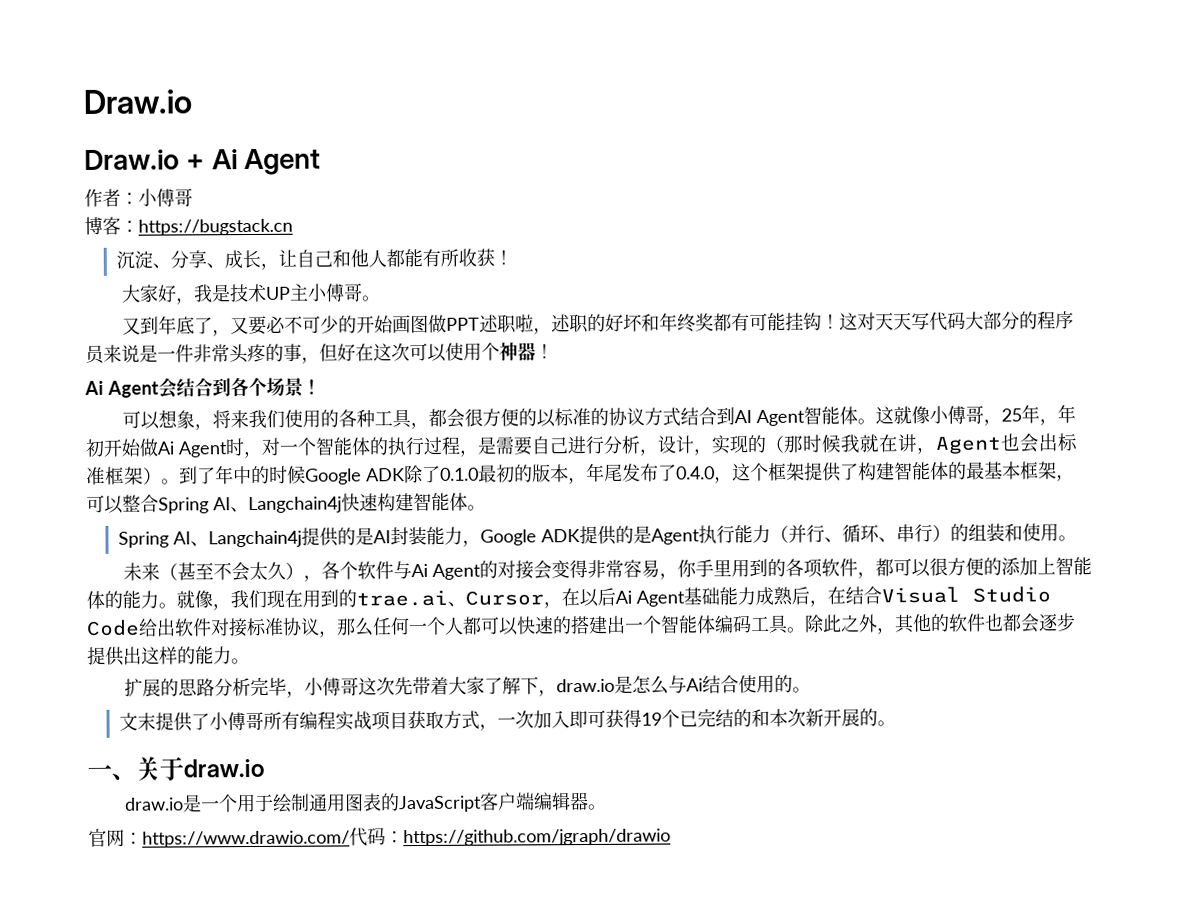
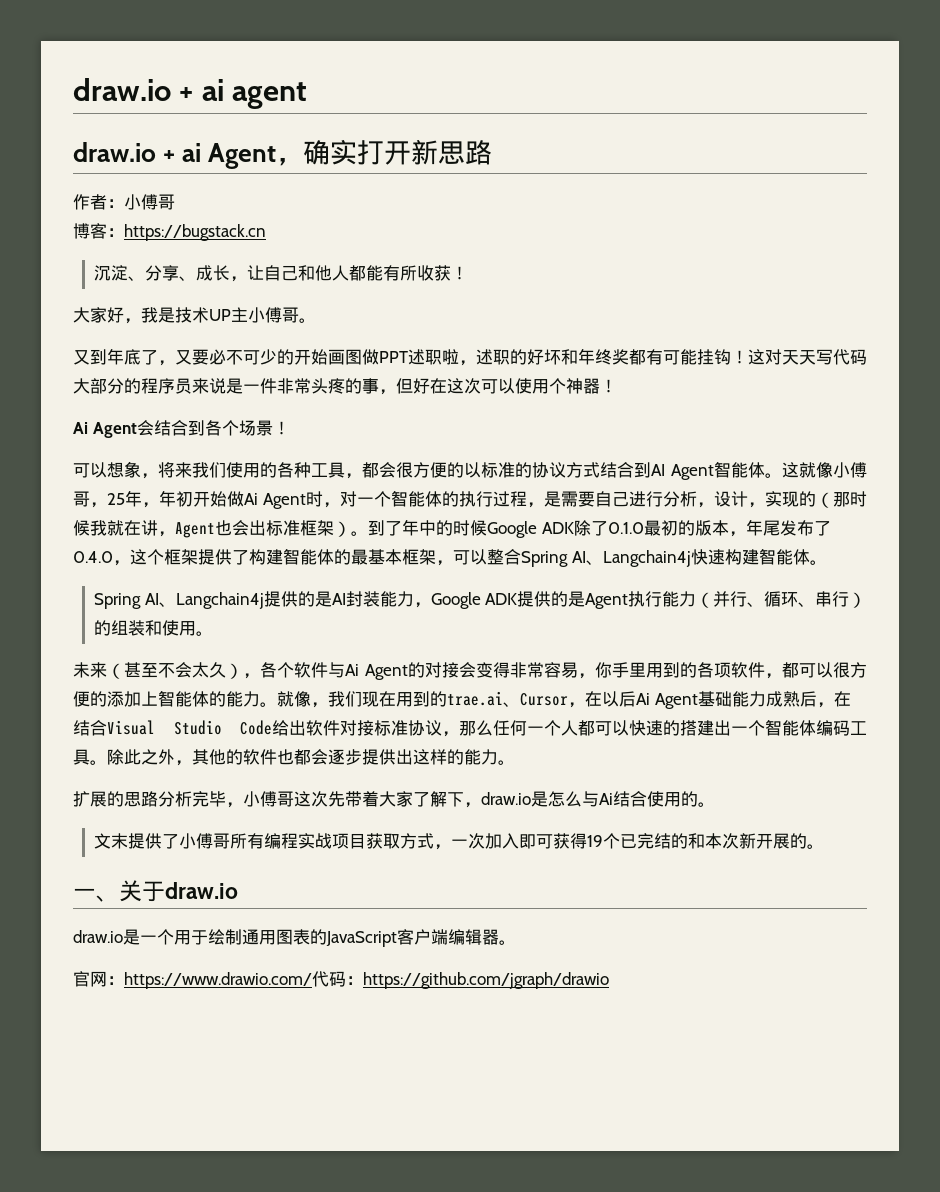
[83,89,192,114] [84,148,322,176] Draw.io // Draw.io + Ai Agent -> [73,78,308,109] [73,139,493,169] draw.io + ai agent // draw.io + ai Agent，确实打开新思路

